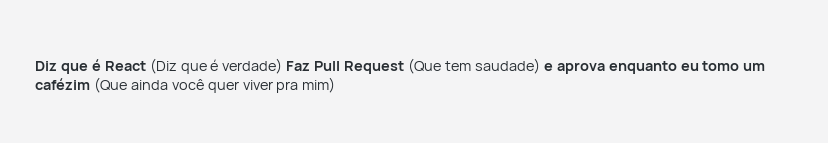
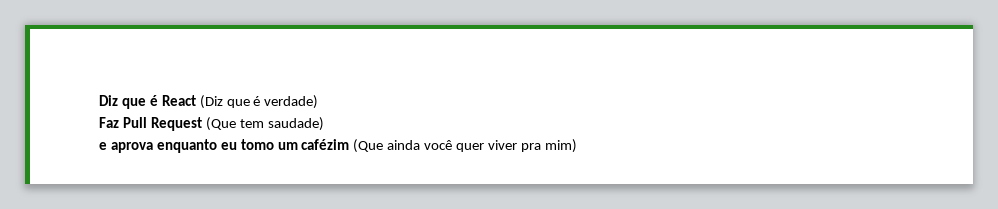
(283, 66) none -> (319, 102) //
(540, 66) none -> (324, 124) //

